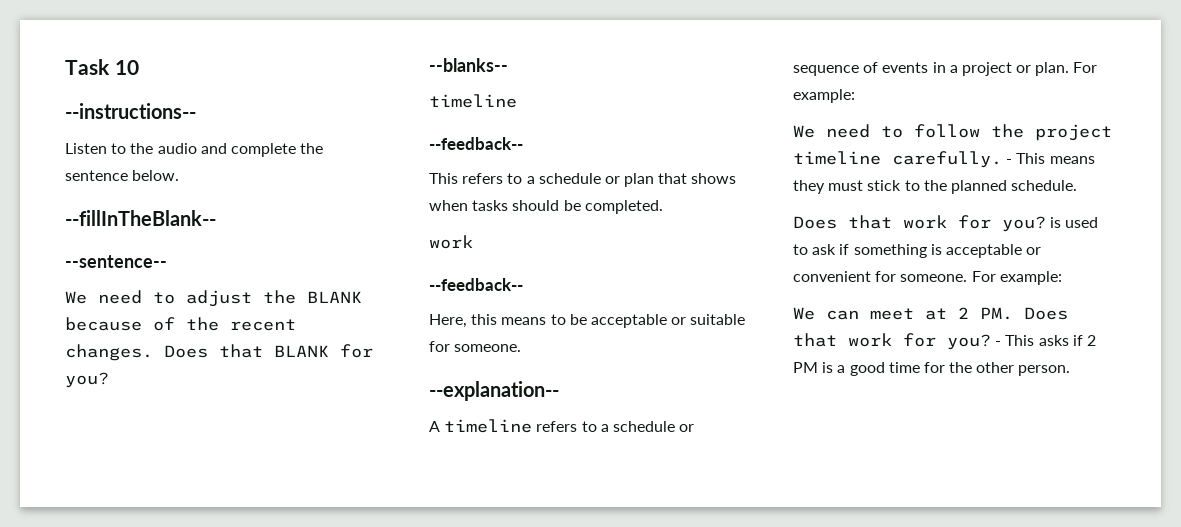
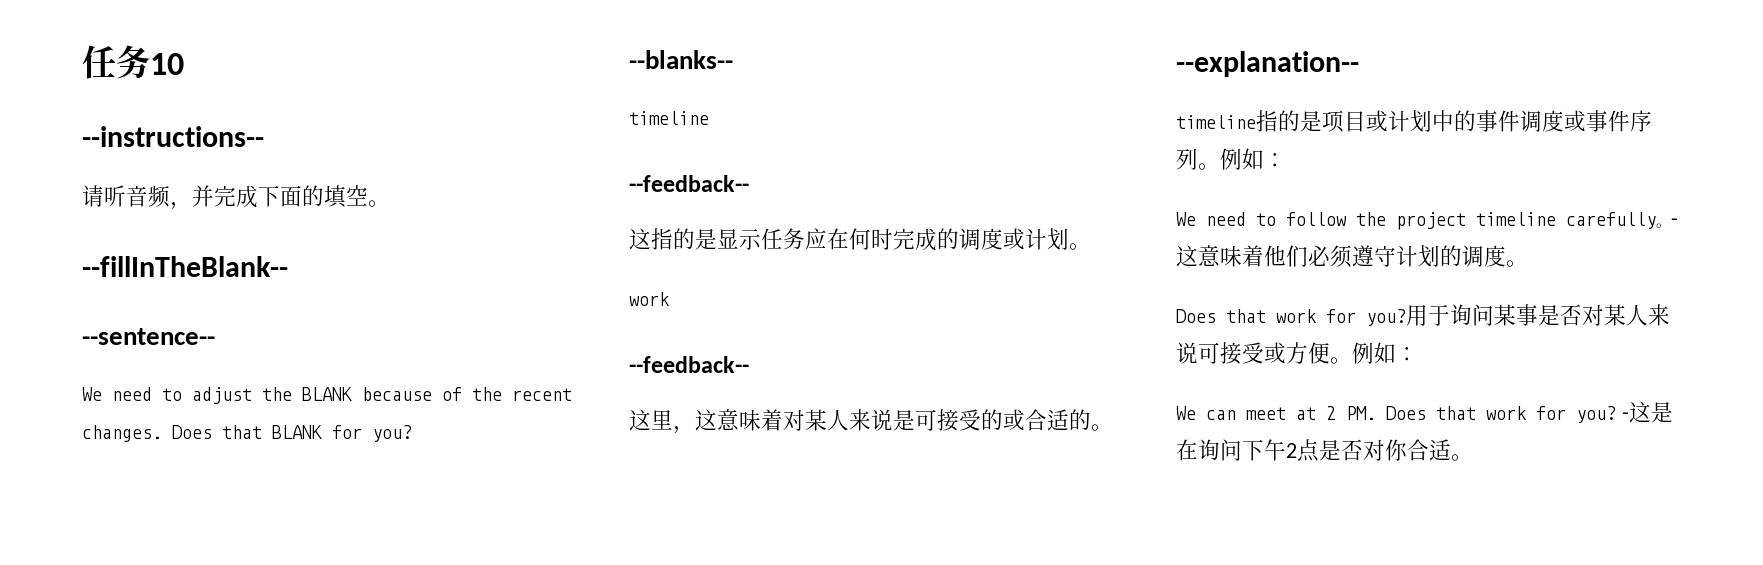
[65,59,110,75] Task -> [82,45,150,79] 任务
[65,143,324,157] [65,170,180,181] Listen to the audio and complete the sentence below. -> [82,185,390,210] 请听音频，并完成下面的填空。
[429,173,737,187] [429,200,663,214] [429,235,473,249] [429,278,523,291] [429,314,746,328] [429,341,522,352] [429,381,559,401] [429,419,695,433] [793,62,1098,76] [793,89,855,103] This refers to a schedule or plan that shows when tasks should be completed. // work // --feedback-- // Here, this means to be acceptable or suitable for someone. // --explanation-- // A timeline refers to a schedule or sequence of events in a project or plan. For example: -> [629,228,1091,251] [629,292,670,306] [629,356,749,373] [629,409,1113,434] [1176,51,1359,77] [1176,110,1652,133] [1176,148,1286,170] 这指的是显示任务应在何时完成的调度或计划。 // work // --feedback-- // 这里，这意味着对某人来说是可接受的或合适的。 // --explanation-- // timeline指的是项目或计划中的事件调度或事件序列。例如：
[892,151,1095,168] [793,180,1078,194] [793,215,1099,232] [793,244,1042,258] [793,271,1062,285] carefully. - This means they must stick to the planned schedule. // Does that work for you? is used to ask if something is acceptable or convenient for someone. For example: -> [1566,212,1678,229] [1176,245,1528,268] [1176,304,1670,326] [1176,342,1418,364] carefully。-这意味着他们必须遵守计划的调度。 // Does that work for you?用于询问某事是否对某人来说可接受或方便。例如：
[1005,335,1096,346] [793,362,1071,376] This asks if 2 PM is a good time for the other person. -> [1628,401,1673,423] [1176,439,1473,462] 这是在询问下午2点是否对你合适。

